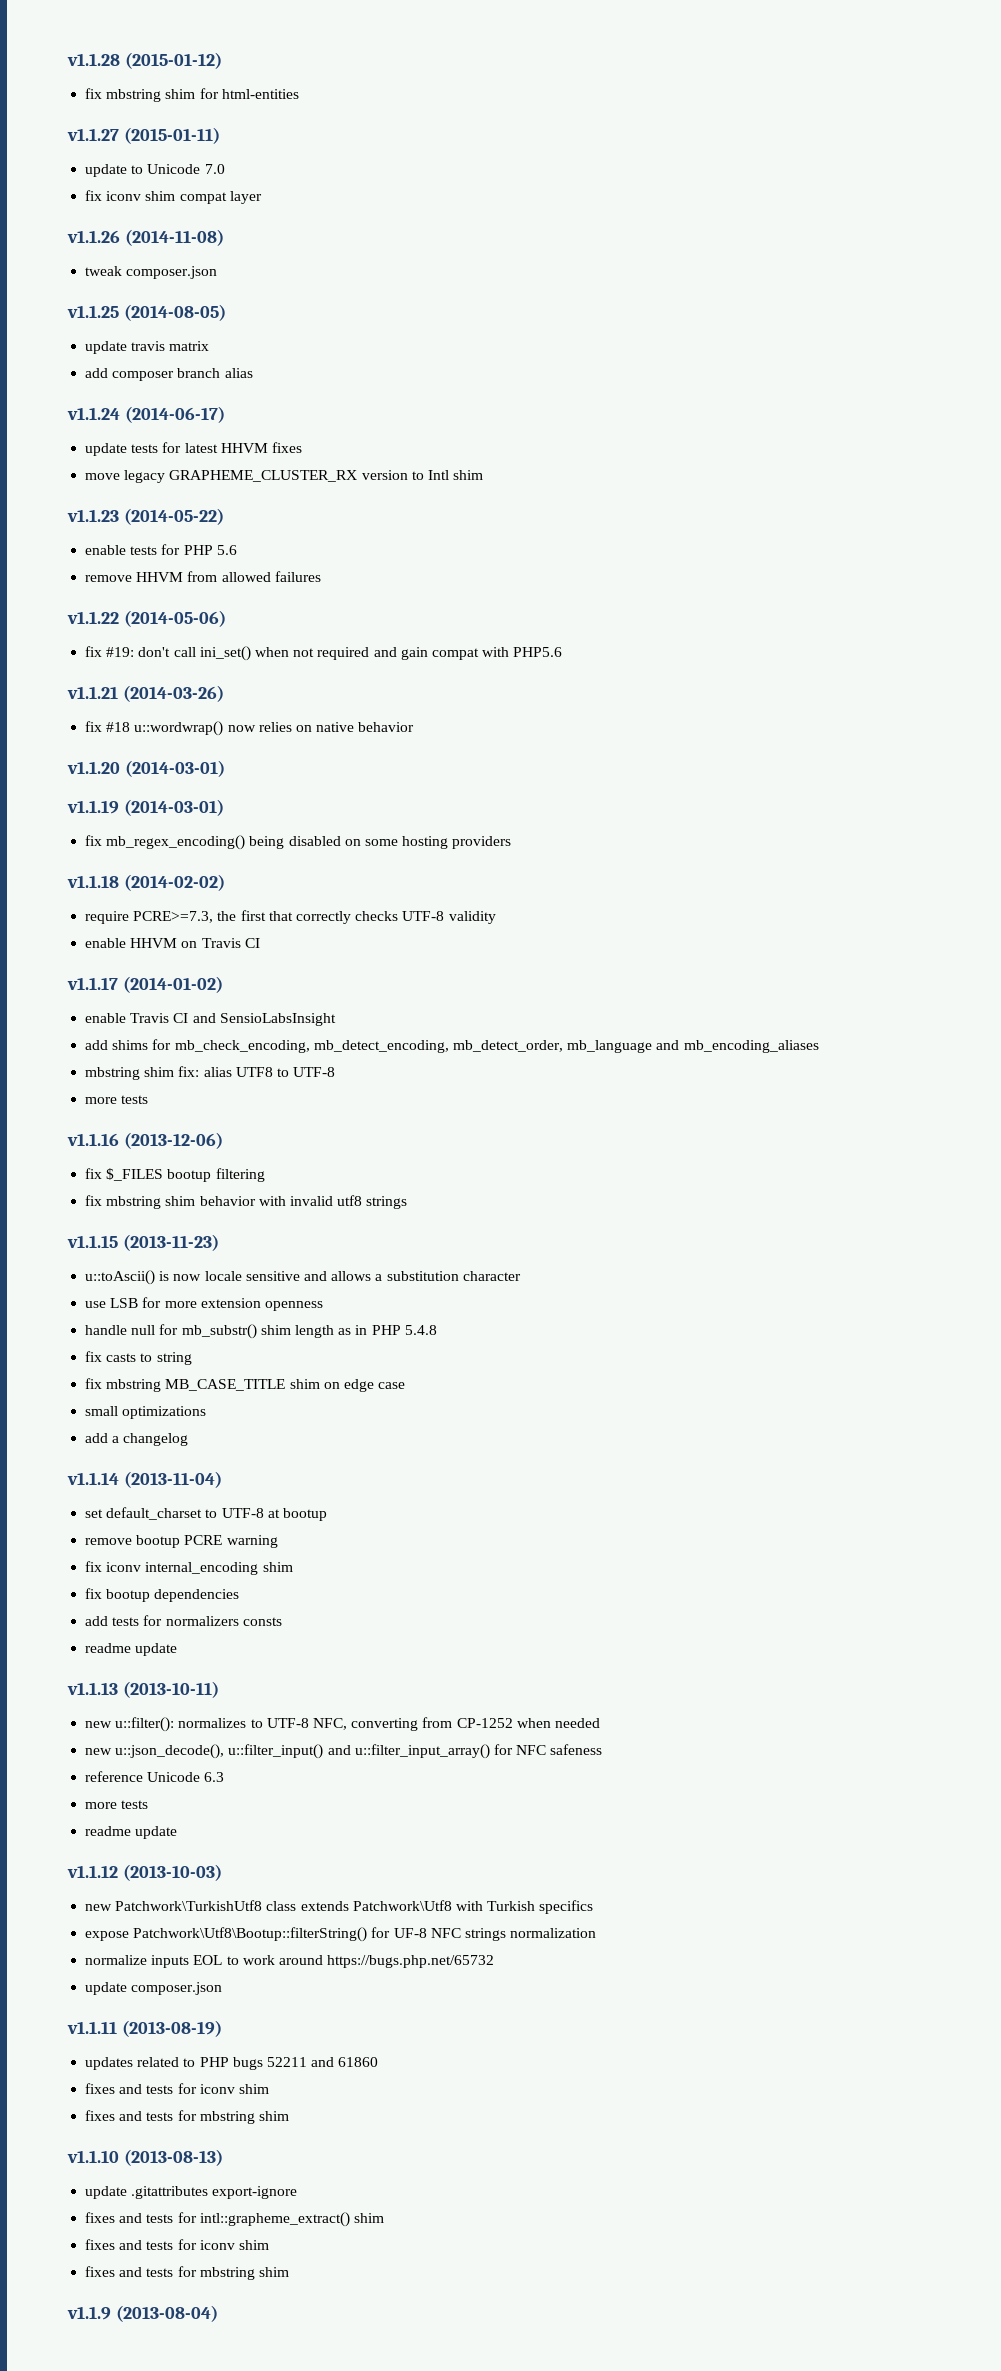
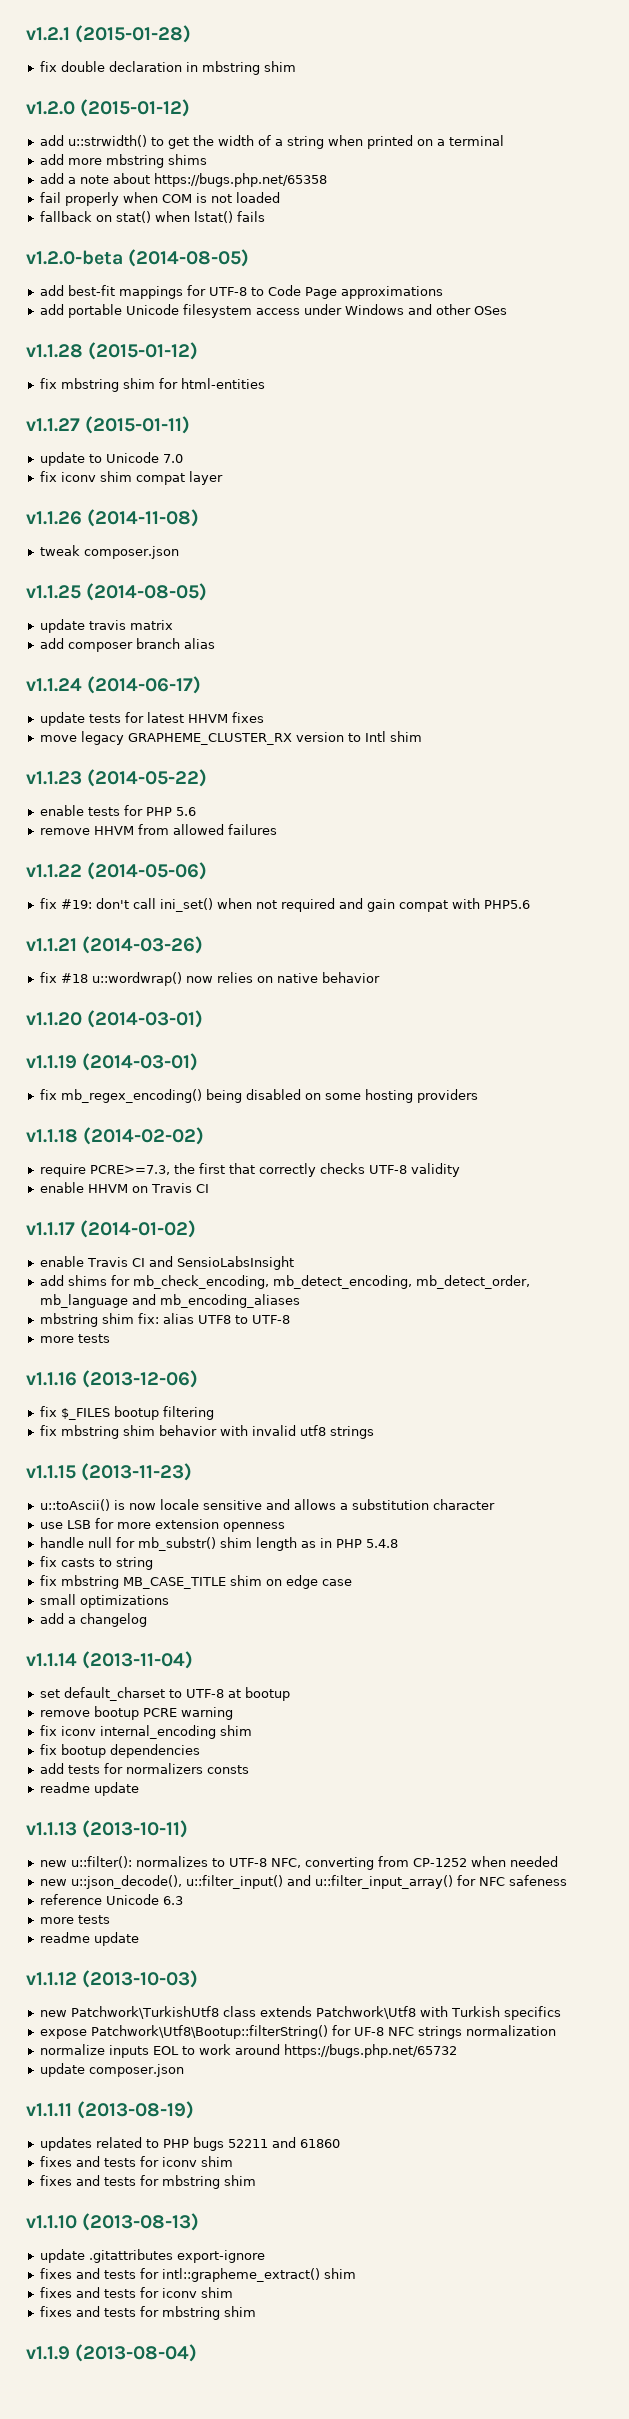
(67, 59) none -> [26,25,192,43] [39,61,296,75] [26,99,191,117] [39,135,504,149] [39,154,207,168] [39,173,327,187] [39,192,280,206] [39,211,265,223] [26,249,250,267] [39,285,443,299] [39,304,507,318] v1.2.1 (2015-01-28) // fix double declaration in mbstring shim // v1.2.0 (2015-01-12) // add u::strwidth() to get the width of a string when printed on a terminal // add more mbstring shims // add a note about https://bugs.php.net/65358 // fail properly when COM is not loaded // fallback on stat() when lstat() fails // v1.2.0-beta (2014-08-05) // add best-fit mappings for UTF-8 to Code Page approximations // add portable Unicode filesystem access under Windows and other OSes //

